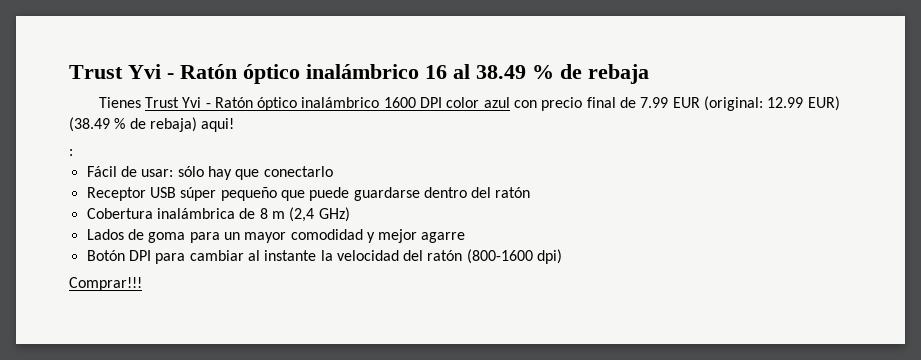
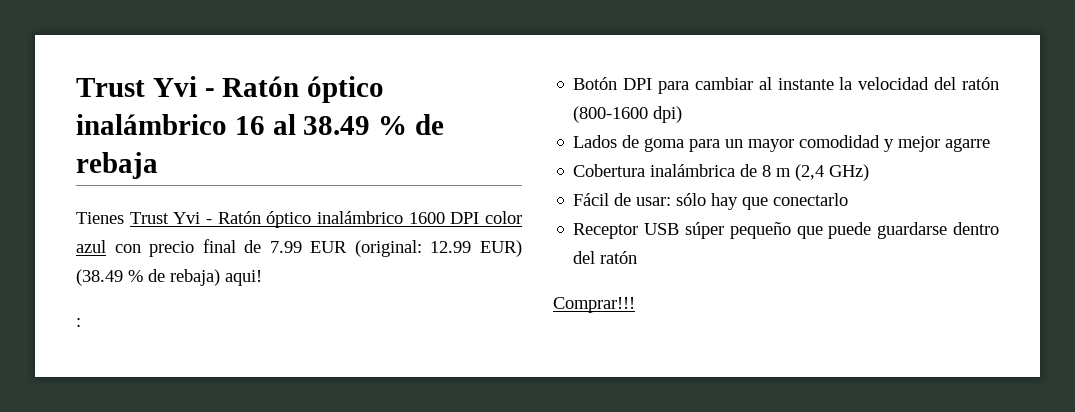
(73, 152) none -> [573,77,999,94] [573,106,683,123] [573,135,991,152] [573,164,870,181] // Botón DPI para cambiar al instante la velocidad del ratón (800-1600 dpi) // Lados de goma para un mayor comodidad y mejor agarre // Cobertura inalámbrica de 8 m (2,4 GHz)
[86,207,350,222] [86,229,466,243] [86,249,563,264] // Cobertura inalámbrica de 8 m (2,4 GHz) // Lados de goma para un mayor comodidad y mejor agarre // Botón DPI para cambiar al instante la velocidad del ratón (800-1600 dpi) -> (638, 257) none

